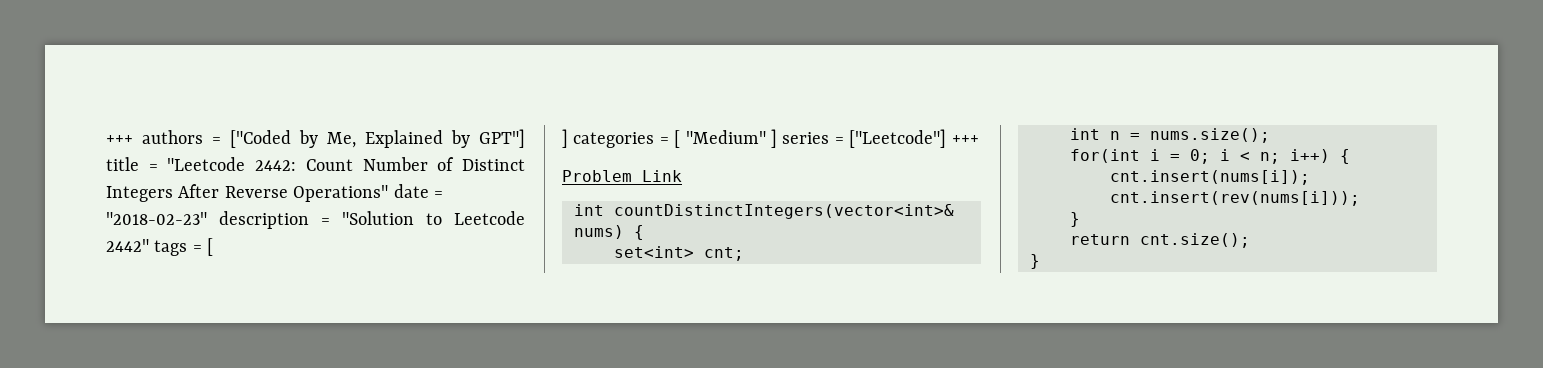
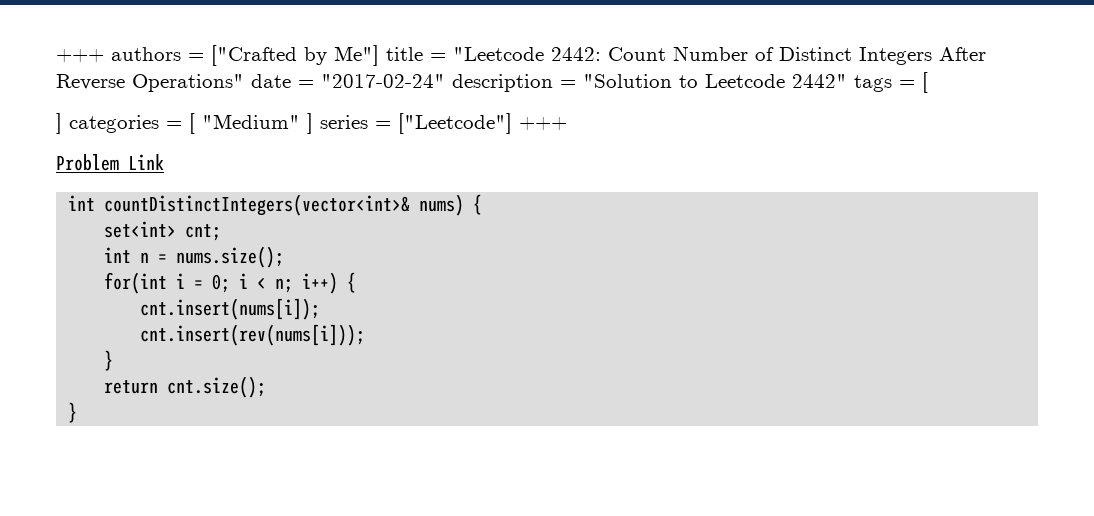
[230,129,525,148] ["Coded by Me, Explained by GPT"] -> [211,45,379,66] ["Crafted by Me"]
[106,212,207,225] "2018-02-23" -> [321,74,445,88] "2017-02-24"

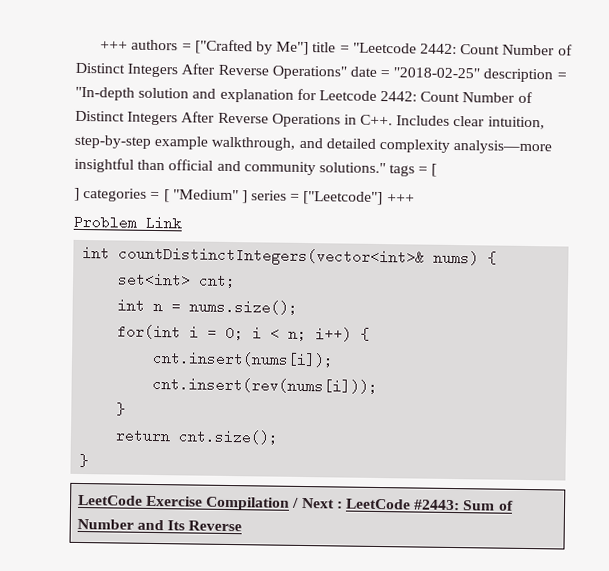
[321,74,445,88] "2017-02-24" -> [393,67,481,79] "2018-02-25"
[583,74,847,88] "Solution to Leetcode 2442" -> [75,86,533,104] [75,110,545,130] [74,134,553,155] [74,157,386,176] "In-depth solution and explanation for Leetcode 2442: Count Number of Distinct Integers After Reverse Operations in C++. Includes clear intuition, step-by-step example walkthrough, and detailed complexity analysis—more insightful than official and community solutions."
(78, 412) none -> [77,494,514,511] [76,518,243,532] // LeetCode Exercise Compilation / Next : LeetCode #2443: Sum of Number and Its Reverse

